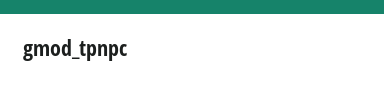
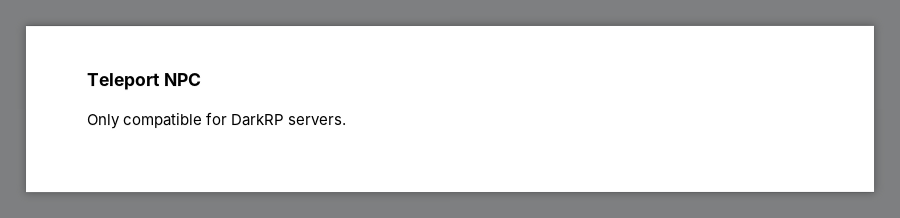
[23,39,127,61] gmod_tpnpc -> [86,73,201,91] [87,112,348,130] Teleport NPC // Only compatible for DarkRP servers.

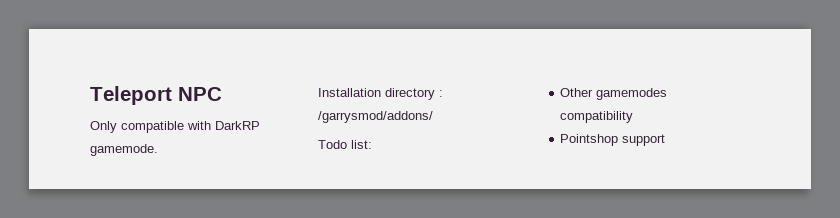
[206,112,348,127] for DarkRP servers. -> [187,121,260,130] [90,144,158,156] [318,88,443,100] [318,111,433,123] [318,140,372,149] [560,88,668,100] [560,111,634,123] [560,134,666,146] with DarkRP gamemode. // Installation directory : /garrysmod/addons/ // Todo list: // Other gamemodes compatibility // Pointshop support

